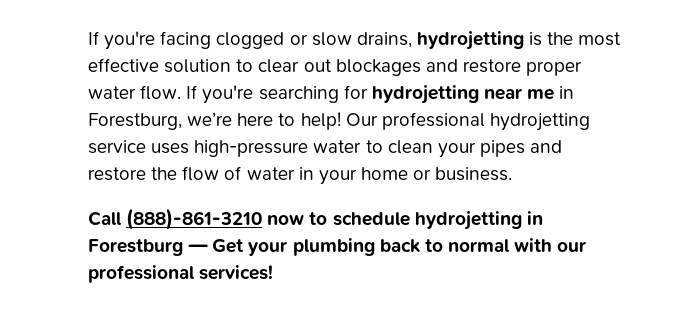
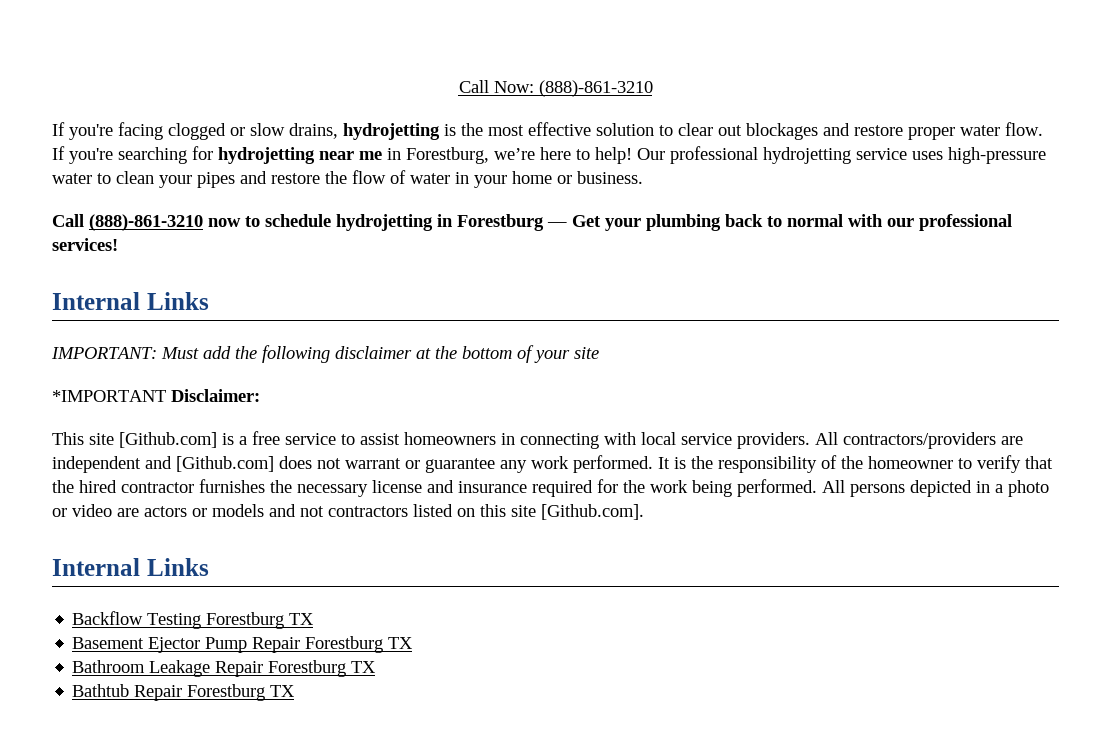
(88, 38) none -> [458,80,653,97] Call Now: (888)-861-3210 //
(274, 272) none -> [52,292,209,310] [51,345,599,363] [52,389,260,402] [52,431,1023,449] [52,455,1053,473] [52,479,1049,497] [52,504,644,520] [52,558,209,576] [72,611,315,629] [72,636,414,653] [72,660,377,677] [72,684,296,701] // Internal Links // IMPORTANT: Must add the following disclaimer at the bottom of your site // *IMPORTANT Disclaimer: // This site [Github.com] is a free service to assist homeowners in connecting with local service providers. All contractors/providers are independent and [Github.com] does not warrant or guarantee any work performed. It is the responsibility of the homeowner to verify that the hired contractor furnishes the necessary license and insurance required for the work being performed. All persons depicted in a photo or video are actors or models and not contractors listed on this site [Github.com]. // Internal Links // Backflow Testing Forestburg TX // Basement Ejector Pump Repair Forestburg TX // Bathroom Leakage Repair Forestburg TX // Bathtub Repair Forestburg TX

